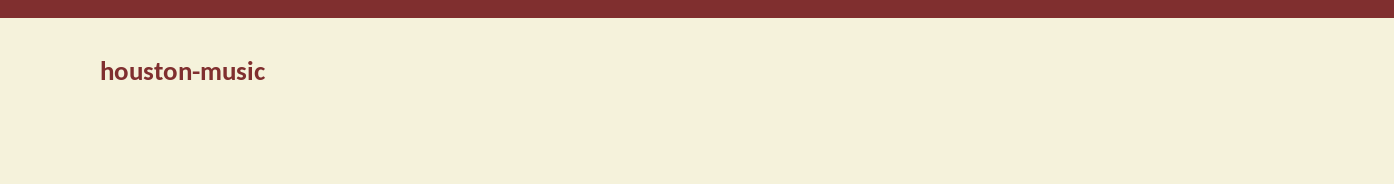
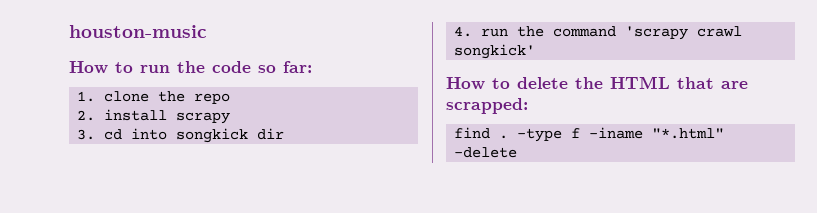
(266, 70) none -> [69,61,312,74] [76,91,230,104] [76,109,230,124] [76,128,284,143] [453,26,742,40] [453,44,535,59] [446,76,748,90] [446,98,528,114] [453,127,724,142] [453,147,517,158] // How to run the code so far: // 1. clone the repo // 2. install scrapy // 3. cd into songkick dir // 4. run the command 'scrapy crawl songkick' // How to delete the HTML that are scrapped: // find . -type f -iname "*.html" -delete

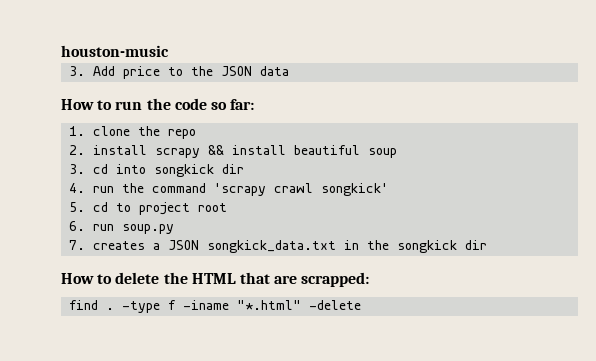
(207, 31) none -> [69,66,290,79] // 3. Add price to the JSON data
(230, 118) none -> [208,145,398,158] && install beautiful soup
(535, 51) none -> [69,202,228,215] [69,221,175,234] [69,240,488,253] // 5. cd to project root // 6. run soup.py // 7. creates a JSON songkick_data.txt in the songkick dir

